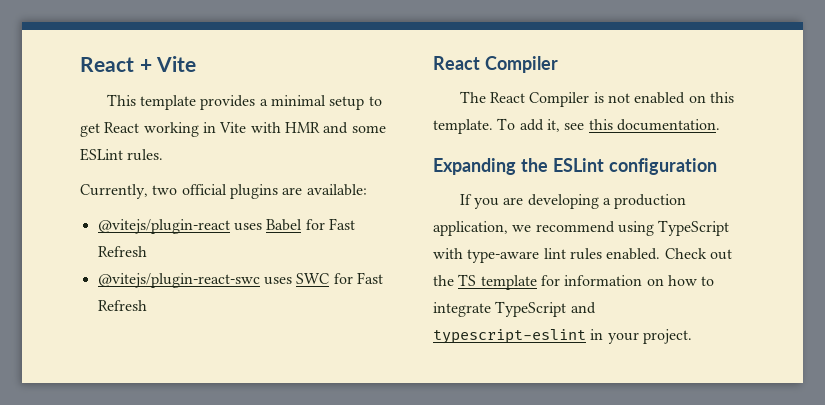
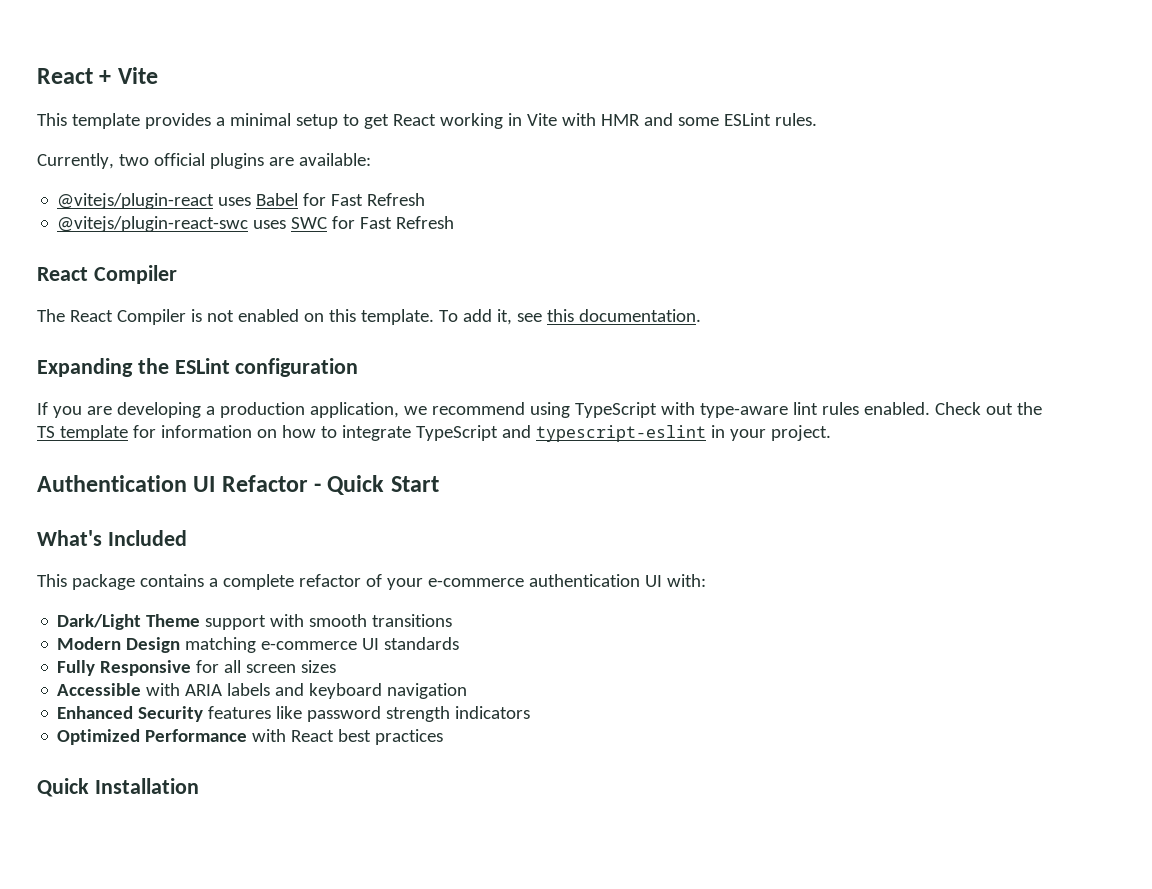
(692, 336) none -> [37,475,439,495] [37,530,187,546] [37,574,706,590] [57,614,453,630] [57,637,460,653] [57,660,337,676] [57,683,468,699] [57,706,531,722] [57,729,444,745] [37,778,199,797] // Authentication UI Refactor - Quick Start // What's Included // This package contains a complete refactor of your e-commerce authentication UI with: // Dark/Light Theme support with smooth transitions // Modern Design matching e-commerce UI standards // Fully Responsive for all screen sizes // Accessible with ARIA labels and keyboard navigation // Enhanced Security features like password strength indicators // Optimized Performance with React best practices // Quick Installation

